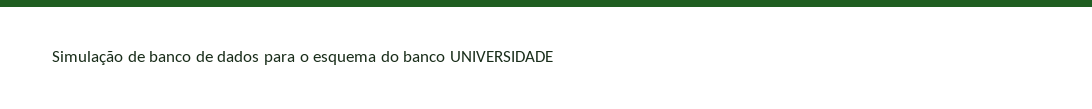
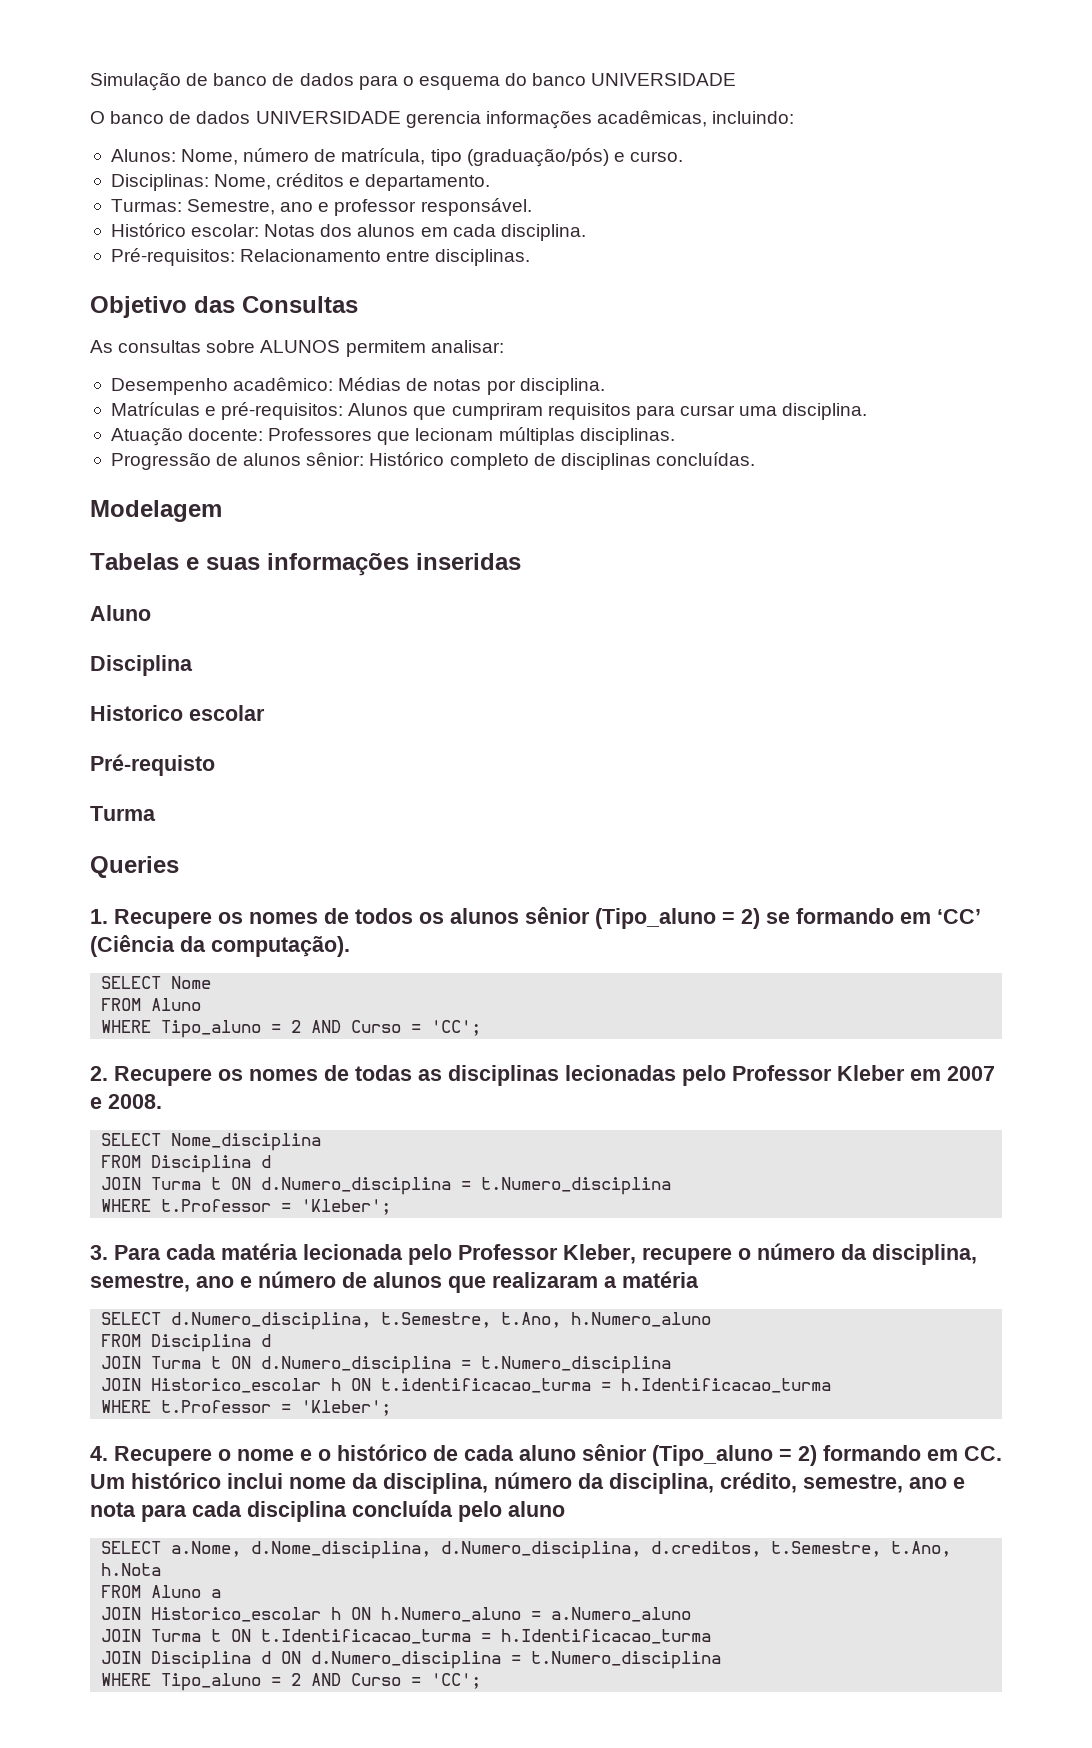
(553, 56) none -> [90,110,795,129] [110,148,683,167] [110,173,491,191] [110,198,532,216] [110,223,586,241] [110,248,531,266] [90,296,358,318] [90,340,504,357] [110,377,605,395] [110,402,868,420] [110,427,675,446] [110,452,755,470] [90,500,222,522] [90,552,521,576] [90,605,151,621] [90,655,193,676] [90,705,265,721] [90,754,215,776] [90,806,156,821] [90,856,179,878] [90,907,981,929] [90,935,350,957] [101,976,212,989] [101,998,202,1011] [101,1020,482,1038] [90,1065,995,1086] [90,1094,162,1109] [101,1133,322,1151] [101,1155,272,1173] [101,1177,672,1195] [101,1199,392,1215] [90,1243,977,1265] [90,1271,699,1293] [101,1312,712,1330] [101,1334,272,1352] [101,1356,672,1374] [101,1378,832,1393] [101,1400,392,1416] [90,1444,1002,1466] [90,1472,965,1494] [90,1500,565,1522] [101,1541,952,1559] [101,1563,162,1576] [101,1585,222,1598] [101,1607,692,1622] [101,1629,712,1644] [101,1651,722,1669] [101,1673,482,1691] // O banco de dados UNIVERSIDADE gerencia informações acadêmicas, incluindo: // Alunos: Nome, número de matrícula, tipo (graduação/pós) e curso. // Disciplinas: Nome, créditos e departamento. // Turmas: Semestre, ano e professor responsável. // Histórico escolar: Notas dos alunos em cada disciplina. // Pré-requisitos: Relacionamento entre disciplinas. // Objetivo das Consultas // As consultas sobre ALUNOS permitem analisar: // Desempenho acadêmico: Médias de notas por disciplina. // Matrículas e pré-requisitos: Alunos que cumpriram requisitos para cursar uma disciplina. // Atuação docente: Professores que lecionam múltiplas disciplinas. // Progressão de alunos sênior: Histórico completo de disciplinas concluídas. // Modelagem // Tabelas e suas informações inseridas // Aluno // Disciplina // Historico escolar // Pré-requisto // Turma // Queries // 1. Recupere os nomes de todos os alunos sênior (Tipo_aluno = 2) se formando em ‘CC’ (Ciência da computação). // SELECT Nome // FROM Aluno // WHERE Tipo_aluno = 2 AND Curso = 'CC'; // 2. Recupere os nomes de todas as disciplinas lecionadas pelo Professor Kleber em 2007 e 2008. // SELECT Nome_disciplina // FROM Disciplina d // JOIN Turma t ON d.Numero_disciplina = t.Numero_disciplina // WHERE t.Professor = 'Kleber'; // 3. Para cada matéria lecionada pelo Professor Kleber, recupere o número da disciplina, semestre, ano e número de alunos que realizaram a matéria // SELECT d.Numero_disciplina, t.Semestre, t.Ano, h.Numero_aluno // FROM Disciplina d // JOIN Turma t ON d.Numero_disciplina = t.Numero_disciplina // JOIN Historico_escolar h ON t.identificacao_turma = h.Identificacao_turma // WHERE t.Professor = 'Kleber'; // 4. Recupere o nome e o histórico de cada aluno sênior (Tipo_aluno = 2) formando em CC. Um histórico inclui nome da disciplina, número da disciplina, crédito, semestre, ano e nota para cada disciplina concluída pelo aluno // SELECT a.Nome, d.Nome_disciplina, d.Numero_disciplina, d.creditos, t.Semestre, t.Ano, h.Nota // FROM Aluno a // JOIN Historico_escolar h ON h.Numero_aluno = a.Numero_aluno // JOIN Turma t ON t.Identificacao_turma = h.Identificacao_turma // JOIN Disciplina d ON d.Numero_disciplina = t.Numero_disciplina // WHERE Tipo_aluno = 2 AND Curso = 'CC';

